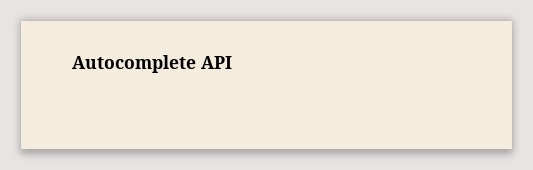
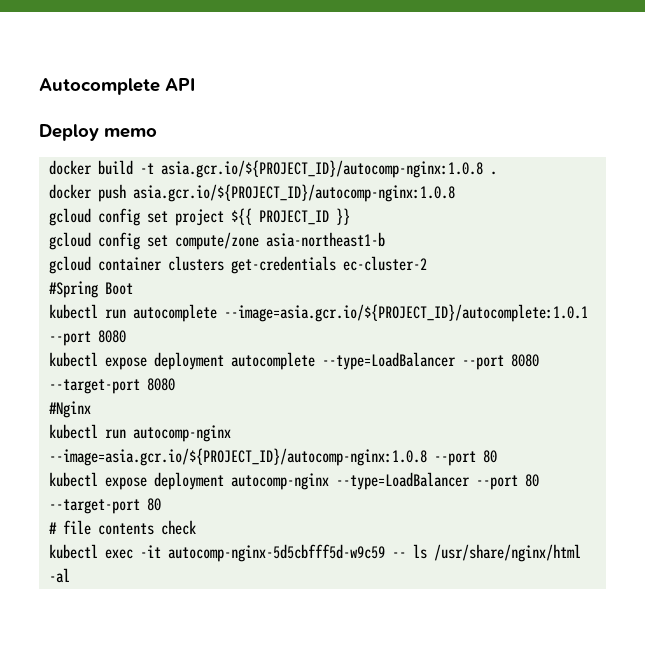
(232, 62) none -> [39,124,157,141] [49,160,498,178] [49,184,456,202] [49,208,351,226] [49,232,386,250] [49,256,428,274] [49,281,134,298] [49,304,589,322] [49,330,127,346] [49,352,540,370] [49,378,176,394] [49,401,92,418] [49,424,232,442] [49,448,498,466] [49,472,540,490] [49,498,162,514] [49,520,197,535] [49,544,582,562] [49,568,71,583] // Deploy memo // docker build -t asia.gcr.io/${PROJECT_ID}/autocomp-nginx:1.0.8 . // docker push asia.gcr.io/${PROJECT_ID}/autocomp-nginx:1.0.8 // gcloud config set project ${{ PROJECT_ID }} // gcloud config set compute/zone asia-northeast1-b // gcloud container clusters get-credentials ec-cluster-2 // #Spring Boot // kubectl run autocomplete --image=asia.gcr.io/${PROJECT_ID}/autocomplete:1.0.1 --port 8080 // kubectl expose deployment autocomplete --type=LoadBalancer --port 8080 --target-port 8080 // #Nginx // kubectl run autocomp-nginx --image=asia.gcr.io/${PROJECT_ID}/autocomp-nginx:1.0.8 --port 80 // kubectl expose deployment autocomp-nginx --type=LoadBalancer --port 80 --target-port 80 // # file contents check // kubectl exec -it autocomp-nginx-5d5cbfff5d-w9c59 -- ls /usr/share/nginx/html -al

